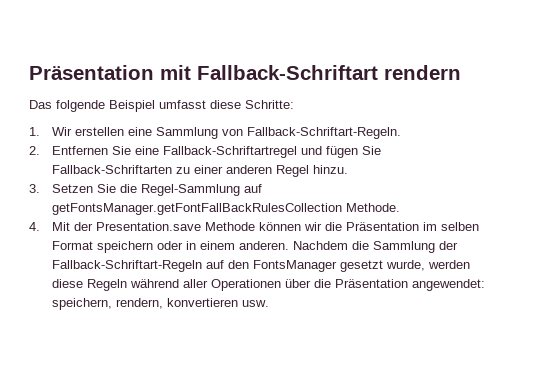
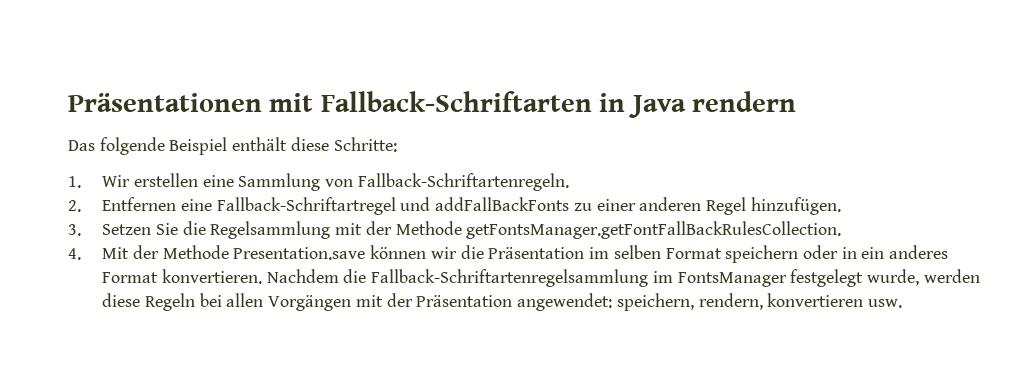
[29,65,378,80] Präsentation mit Fallback-Schriftart -> [68,91,686,118] Präsentationen mit Fallback-Schriftarten in Java
[159,100,206,109] umfasst -> [232,137,288,151] enthält
[246,127,401,139] Fallback-Schriftart-Regeln. -> [357,173,569,191] Fallback-Schriftartenregeln.
[111,146,131,155] Sie -> (177, 204) none
[325,146,381,158] [51,165,172,174] fügen Sie Fallback-Schriftarten -> [435,197,570,211] addFallBackFonts
[312,165,348,174] hinzu. -> [750,197,841,215] hinzufügen.
[140,184,262,196] [51,203,400,215] Regel-Sammlung auf getFontsManager.getFontFallBackRulesCollection Methode. -> [210,221,842,239] Regelsammlung mit der Methode getFontsManager.getFontFallBackRulesCollection.
[95,222,255,231] Presentation.save Methode -> [162,245,366,260] Methode Presentation.save
[199,241,458,253] [51,260,470,272] [51,279,331,291] einem anderen. Nachdem die Sammlung der Fallback-Schriftart-Regeln auf den FontsManager gesetzt wurde, werden diese Regeln während aller Operationen über die -> [861,245,949,259] [102,269,980,287] [102,293,413,311] ein anderes Format konvertieren. Nachdem die Fallback-Schriftartenregelsammlung im FontsManager festgelegt wurde, werden diese Regeln bei allen Vorgängen mit der

